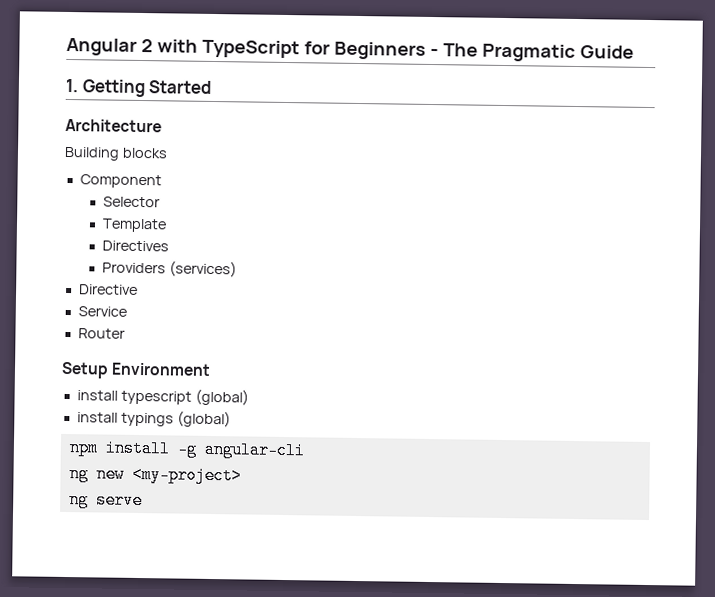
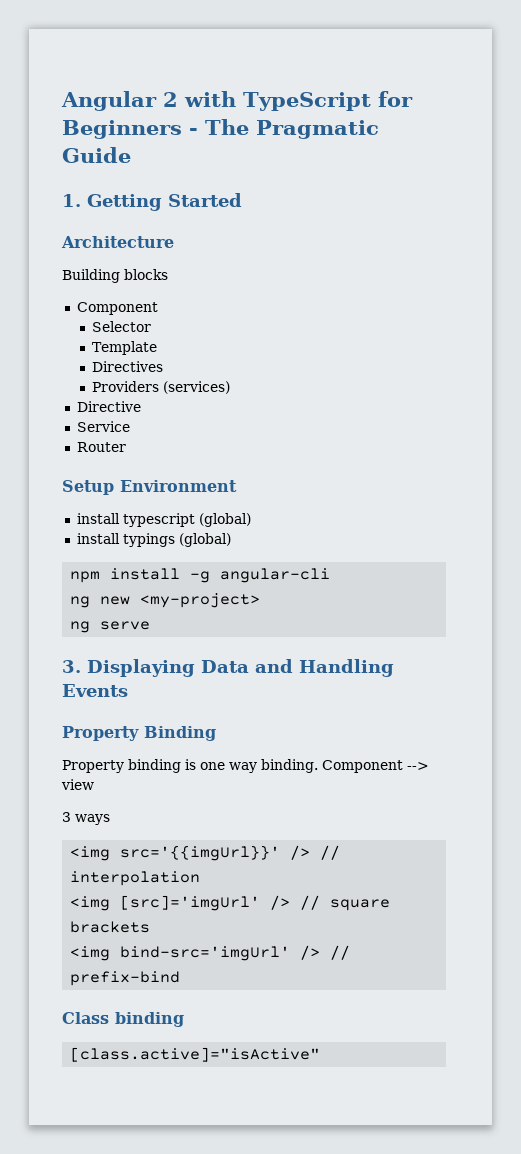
(143, 500) none -> [62,659,394,677] [62,684,128,697] [62,726,216,741] [62,759,429,773] [61,779,94,790] [62,812,110,825] [70,845,341,861] [70,871,201,886] [70,895,391,911] [70,921,151,933] [70,945,351,961] [70,971,181,986] [62,1012,184,1027] [70,1047,321,1062] // 3. Displaying Data and Handling Events // Property Binding // Property binding is one way binding. Component --> view // 3 ways // <img src='{{imgUrl}}' /> // interpolation // <img [src]='imgUrl' /> // square brackets // <img bind-src='imgUrl' /> // prefix-bind // Class binding // [class.active]="isActive"

